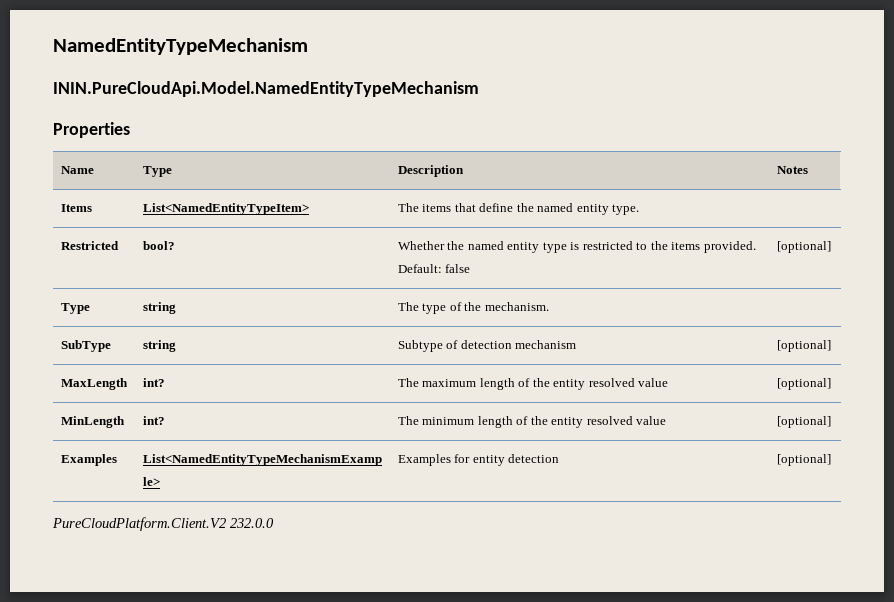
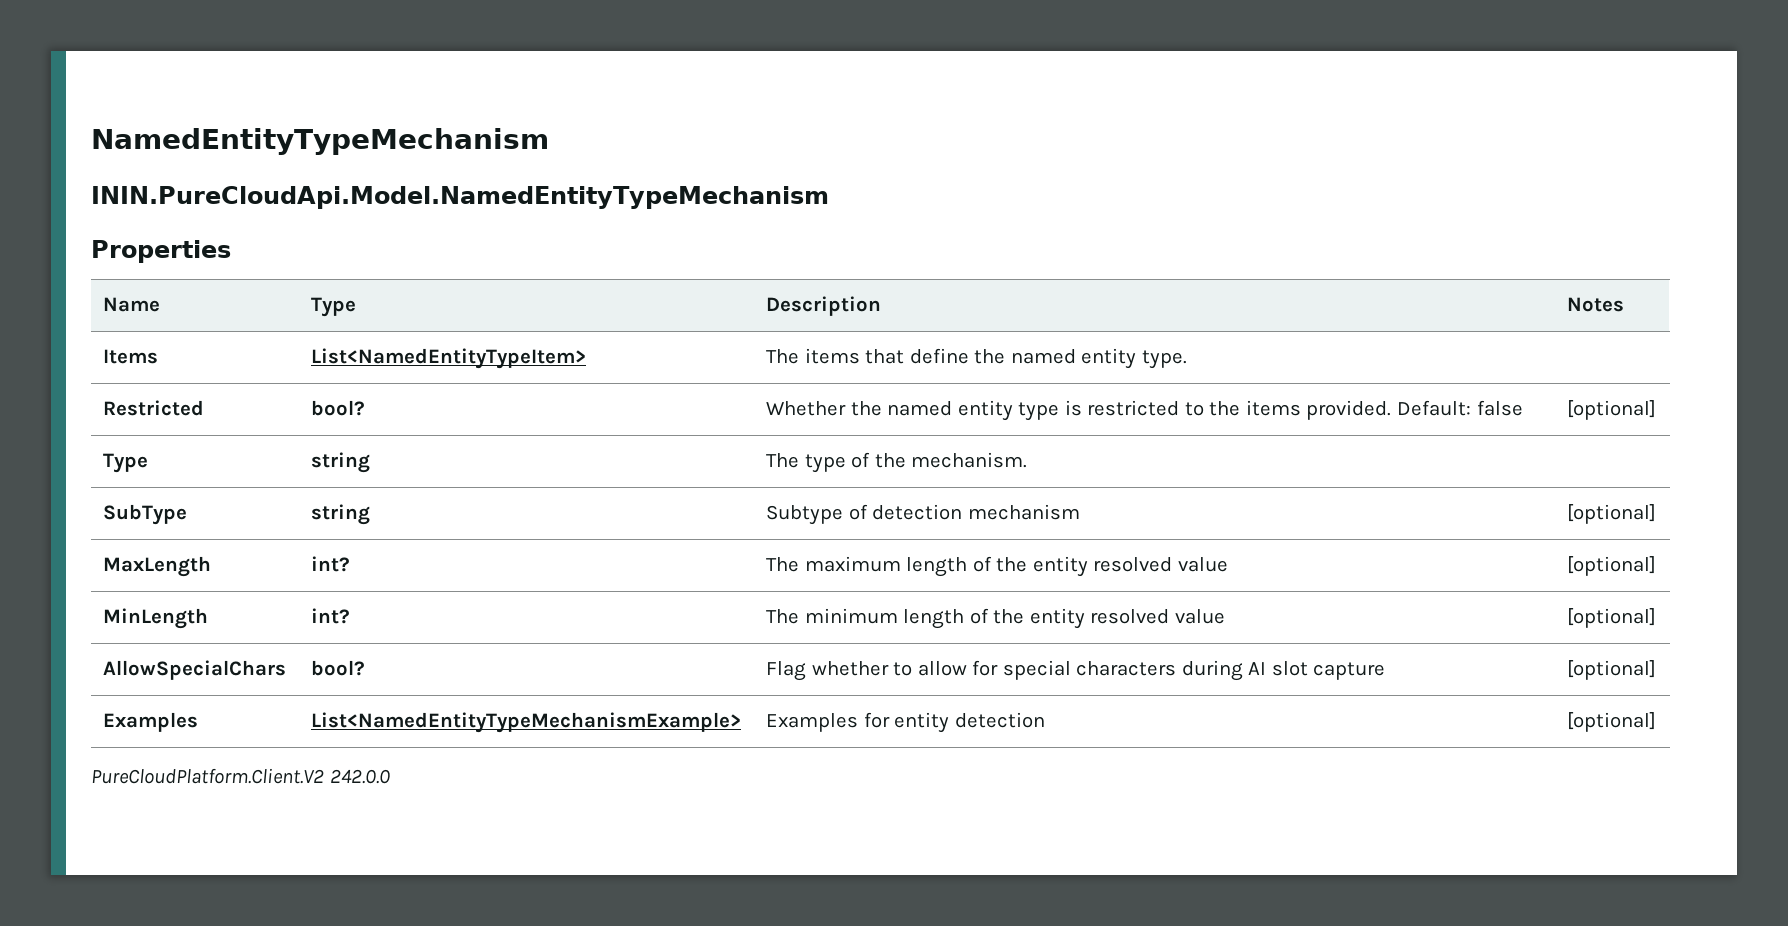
(831, 422) none -> [103,660,287,680] [311,660,366,676] [766,660,1386,681] [1567,660,1657,680] // AllowSpecialChars | bool? | Flag whether to allow for special characters during AI slot capture | [optional]
[230,518,274,528] 232.0.0 -> [329,769,391,784] 242.0.0

